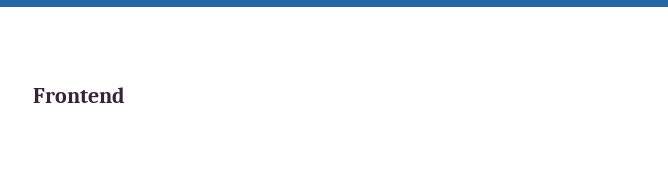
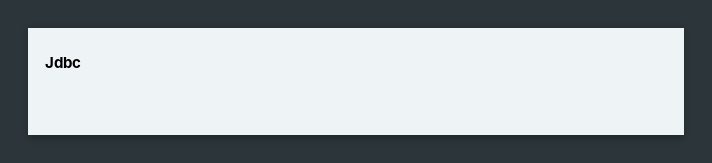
[33,87,125,103] Frontend -> [45,57,81,68] Jdbc

